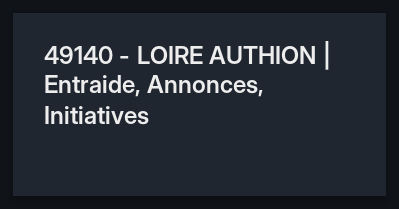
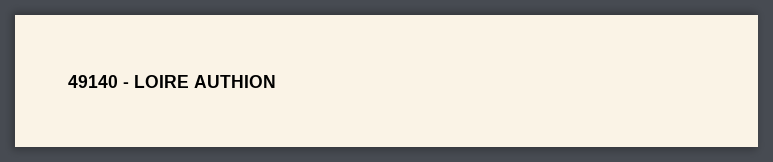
[322,41,331,70] [44,75,265,97] [44,106,149,125] | Entraide, Annonces, Initiatives -> (276, 81) none

